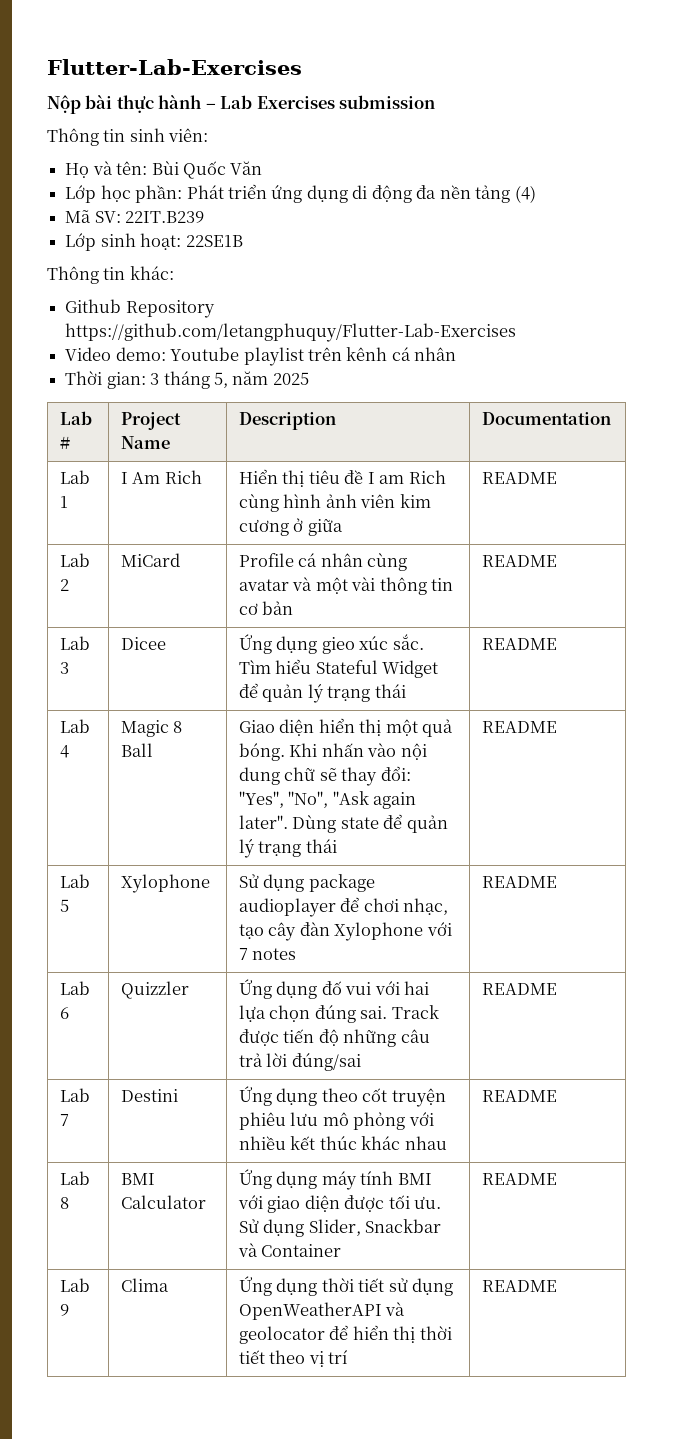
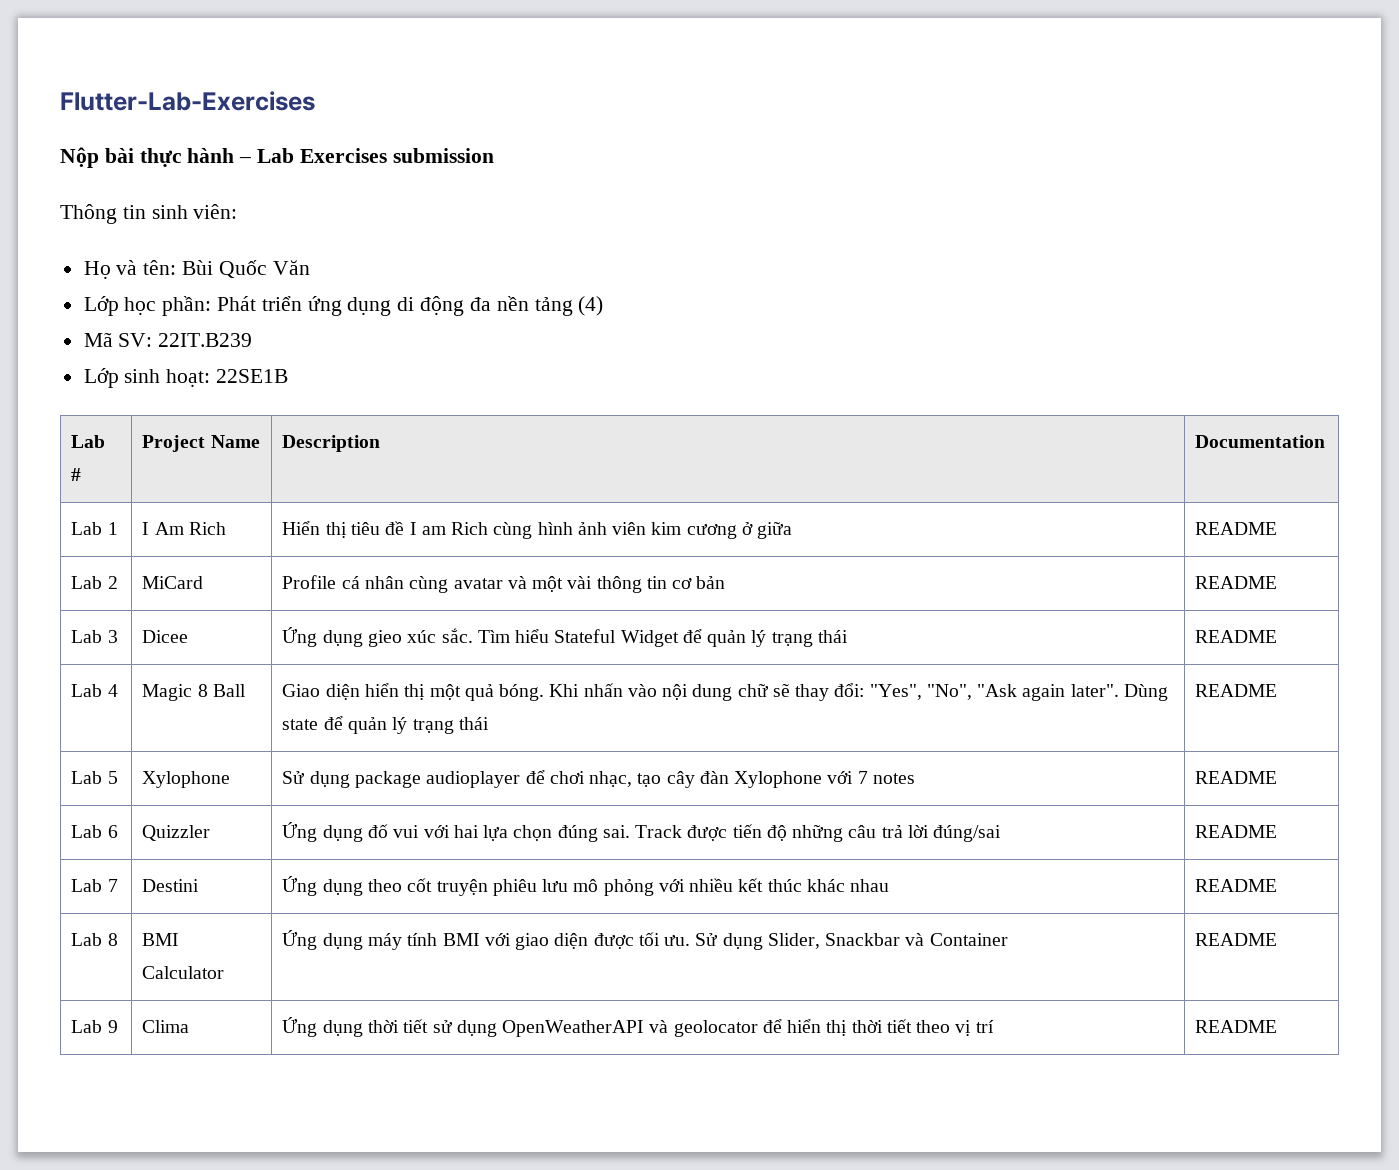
[47,266,174,284] [65,299,215,318] [65,323,517,342] [65,347,457,366] [65,371,309,389] // Thông tin khác: // Github Repository https://github.com/letangphuquy/Flutter-Lab-Exercises // Video demo: Youtube playlist trên kênh cá nhân // Thời gian: 3 tháng 5, năm 2025 -> (289, 376) none

